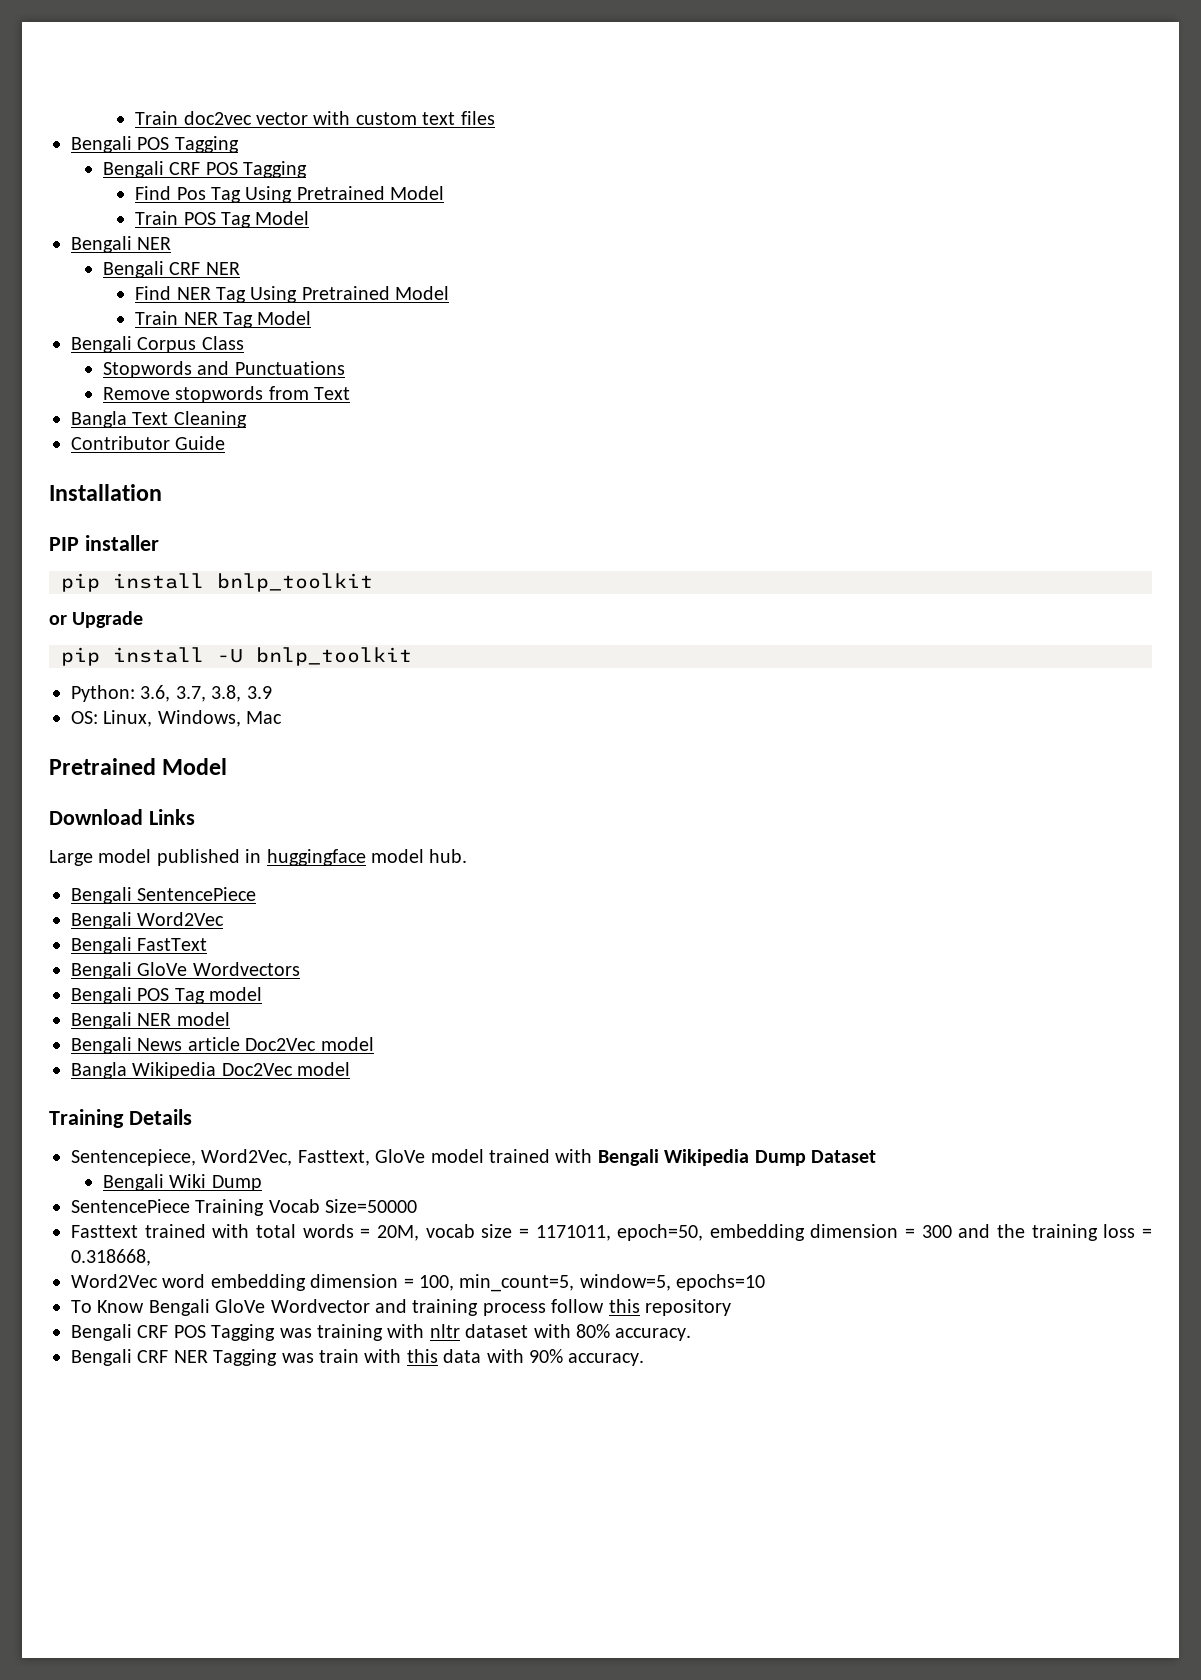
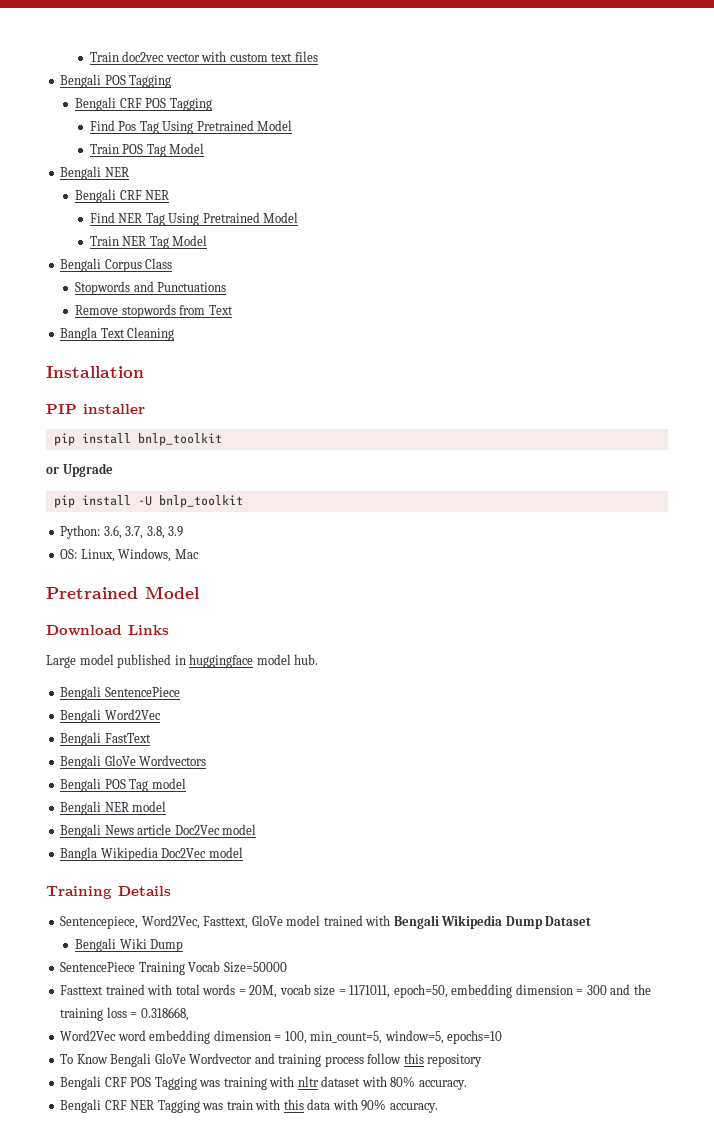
[71,436,226,450] // Contributor Guide -> (175, 334) none

